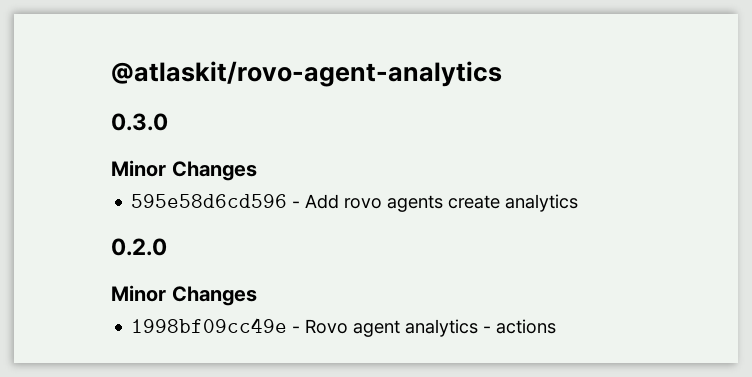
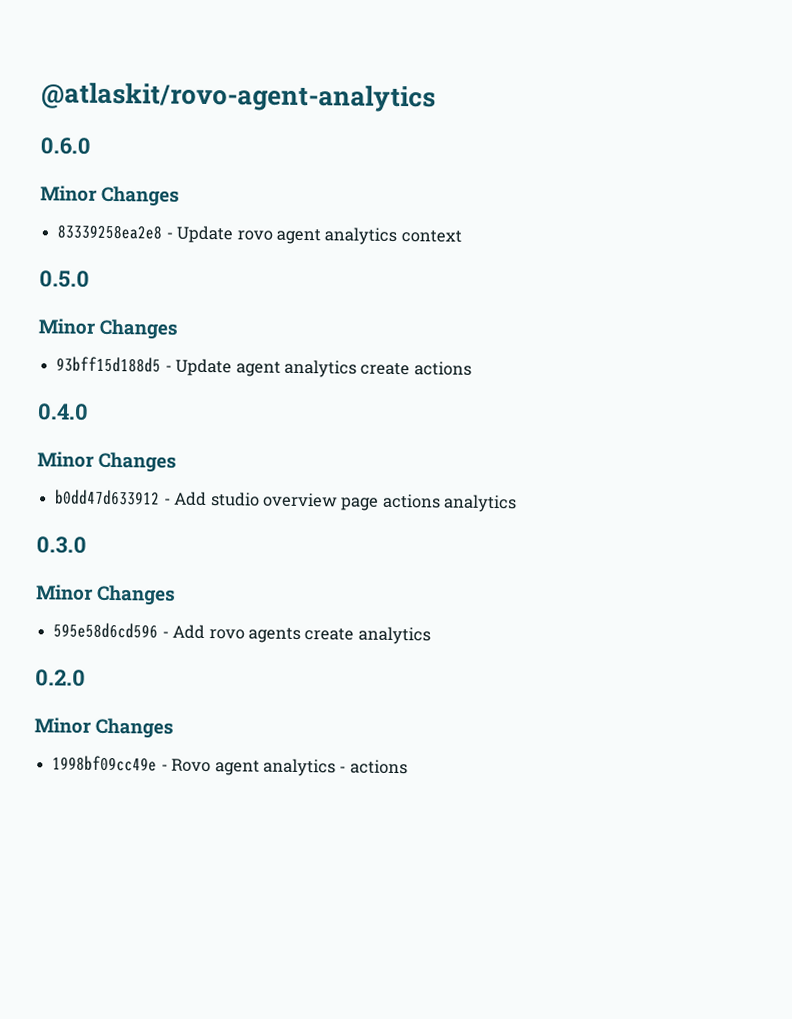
(502, 74) none -> [40,137,91,155] [40,185,181,207] [57,224,462,246] [39,270,90,288] [38,318,179,340] [56,356,472,378] [37,403,89,421] [37,451,178,473] [55,489,518,513] // 0.6.0 // Minor Changes // 83339258ea2e8 - Update rovo agent analytics context // 0.5.0 // Minor Changes // 93bff15d188d5 - Update agent analytics create actions // 0.4.0 // Minor Changes // b0dd47d633912 - Add studio overview page actions analytics

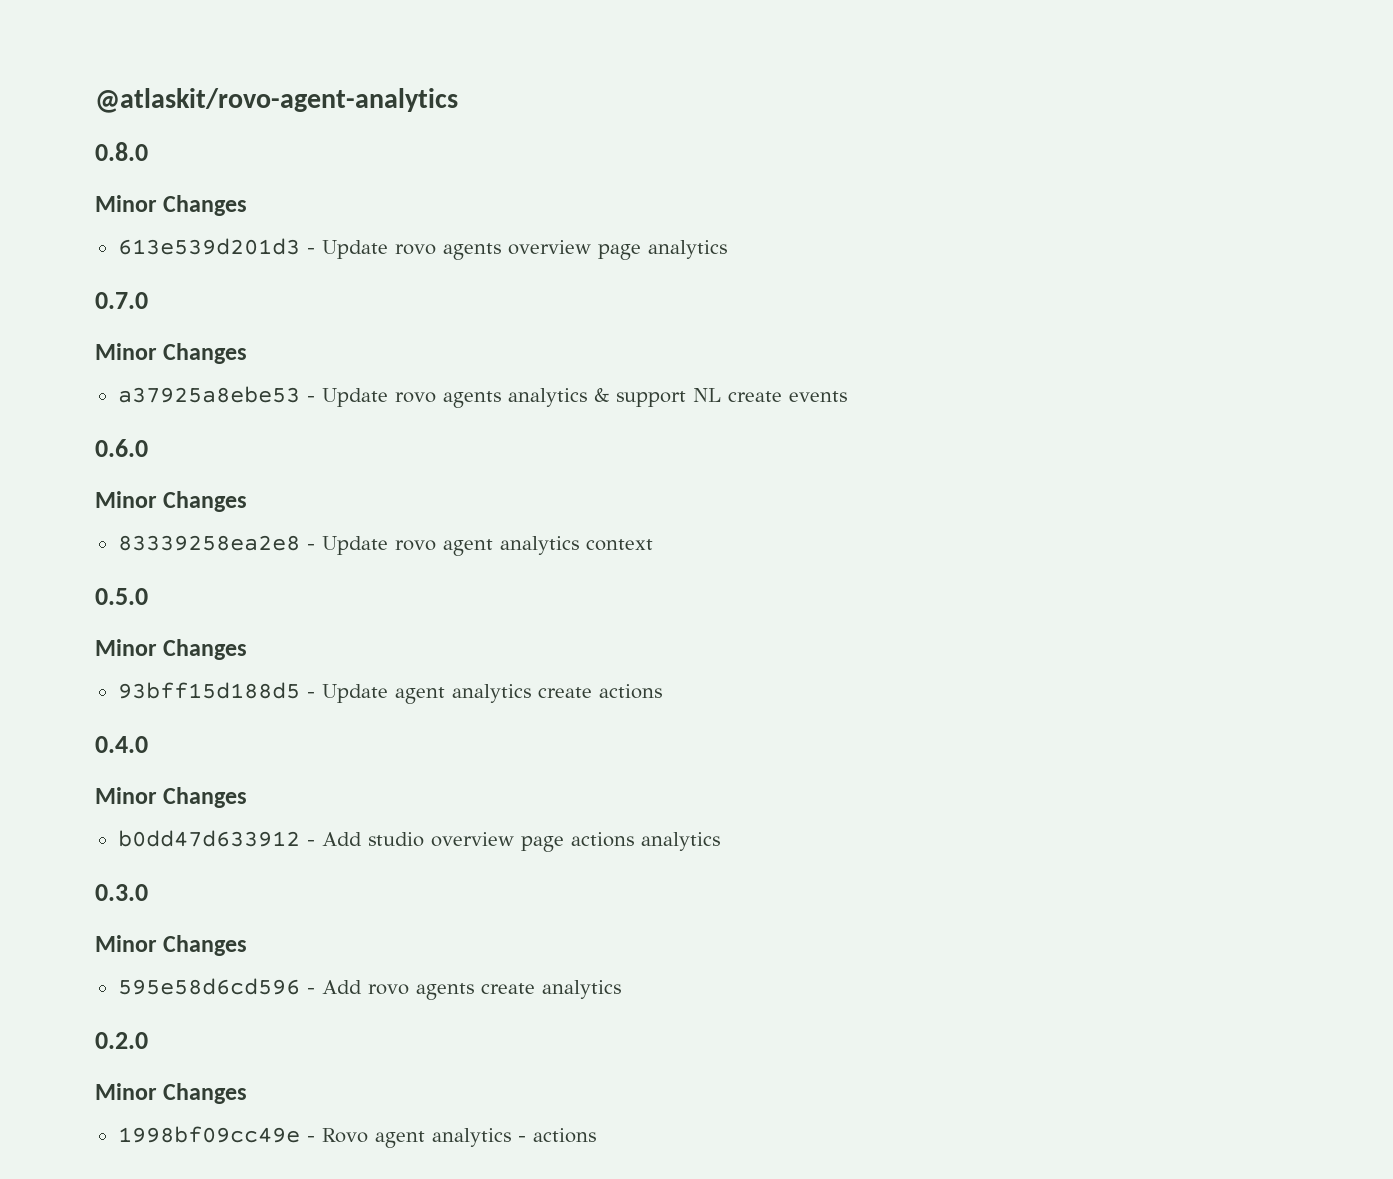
(436, 97) none -> [95,142,148,161] [95,195,248,216] [117,238,727,260] [95,292,148,309] [95,343,248,364] [117,386,847,408] // 0.8.0 // Minor Changes // 613e539d201d3 - Update rovo agents overview page analytics // 0.7.0 // Minor Changes // a37925a8ebe53 - Update rovo agents analytics & support NL create events

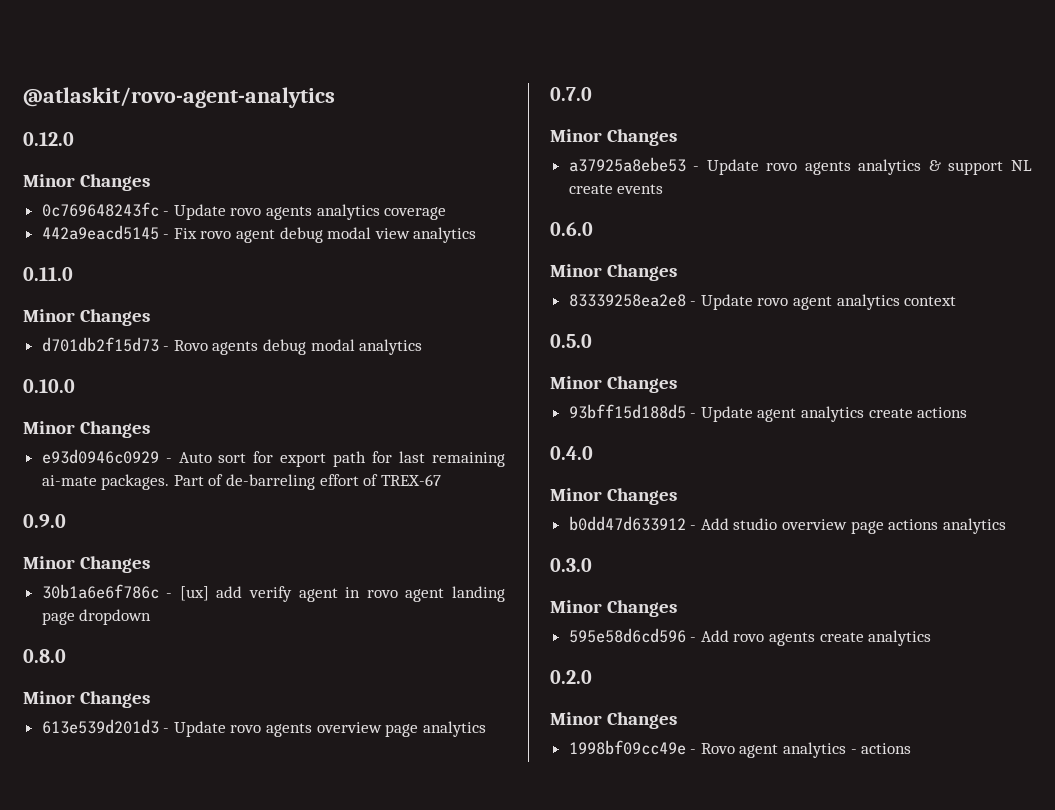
(458, 100) none -> [23,132,74,146] [23,174,150,191] [41,202,447,220] [41,225,477,243] [23,267,73,281] [23,309,150,326] [41,337,423,355] [23,379,75,393] [23,421,150,438] [41,449,505,467] [41,474,441,490] [23,514,66,528] [23,556,150,573] [41,584,506,602] [41,609,152,625] // 0.12.0 // Minor Changes // 0c769648243fc - Update rovo agents analytics coverage // 442a9eacd5145 - Fix rovo agent debug modal view analytics // 0.11.0 // Minor Changes // d701db2f15d73 - Rovo agents debug modal analytics // 0.10.0 // Minor Changes // e93d0946c0929 - Auto sort for export path for last remaining ai-mate packages. Part of de-barreling effort of TREX-67 // 0.9.0 // Minor Changes // 30b1a6e6f786c - [ux] add verify agent in rovo agent landing page dropdown

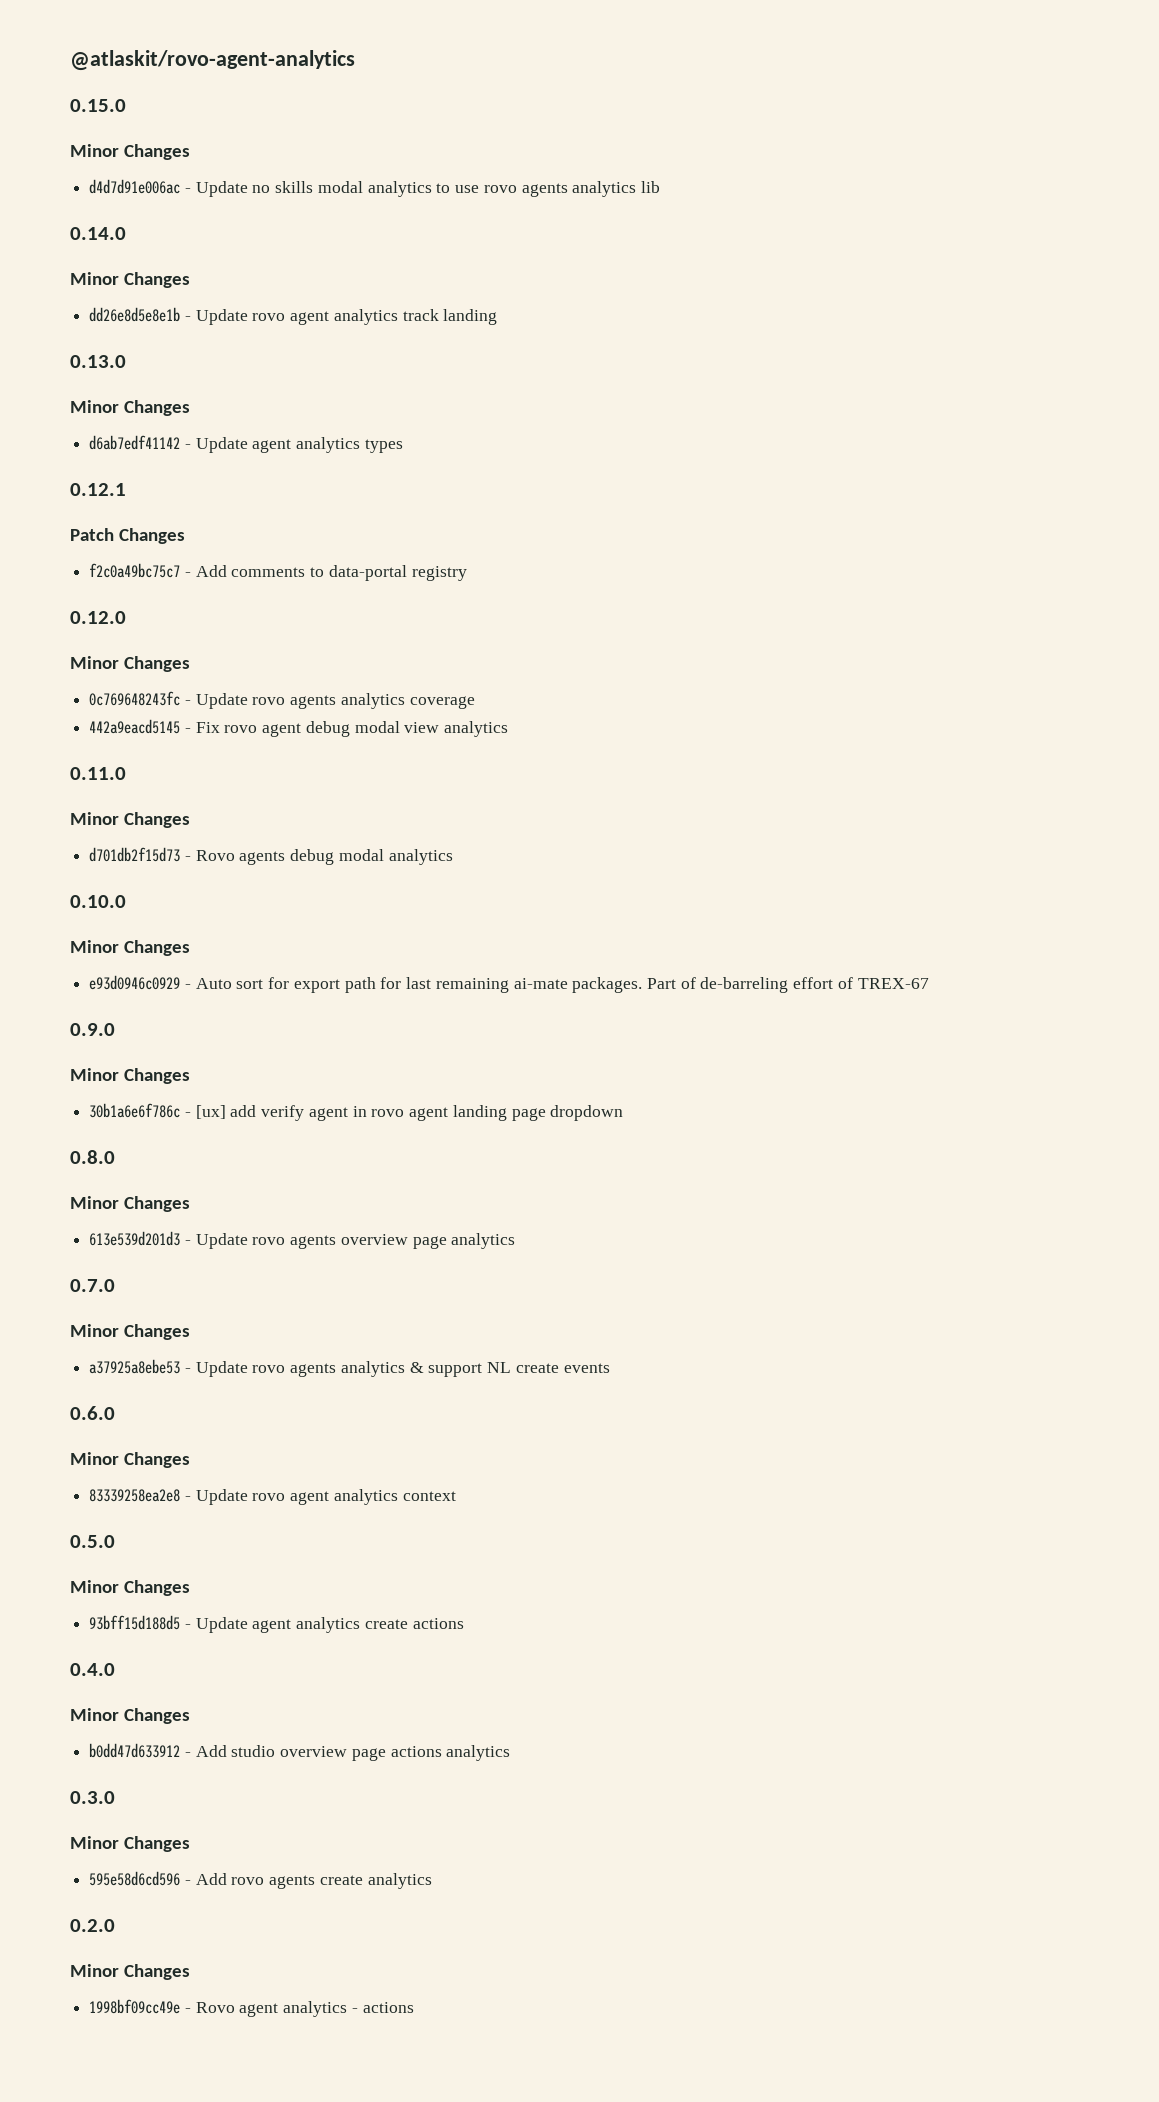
(335, 97) none -> [70,99,126,112] [70,144,191,160] [89,179,660,197] [70,227,126,240] [70,272,191,288] [89,307,498,325] [70,355,126,368] [70,400,191,416] [89,435,403,453] [70,483,126,496] [70,528,186,544] [89,563,467,581] // 0.15.0 // Minor Changes // d4d7d91e006ac - Update no skills modal analytics to use rovo agents analytics lib // 0.14.0 // Minor Changes // dd26e8d5e8e1b - Update rovo agent analytics track landing // 0.13.0 // Minor Changes // d6ab7edf41142 - Update agent analytics types // 0.12.1 // Patch Changes // f2c0a49bc75c7 - Add comments to data-portal registry

